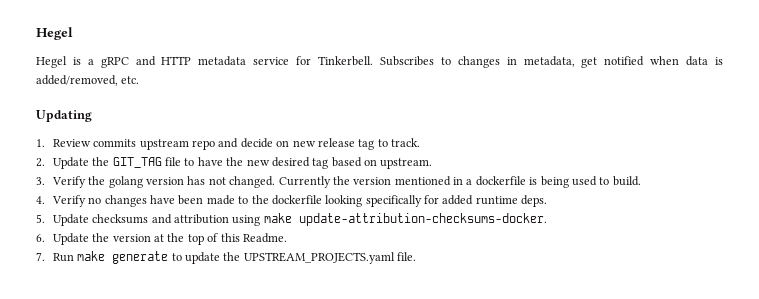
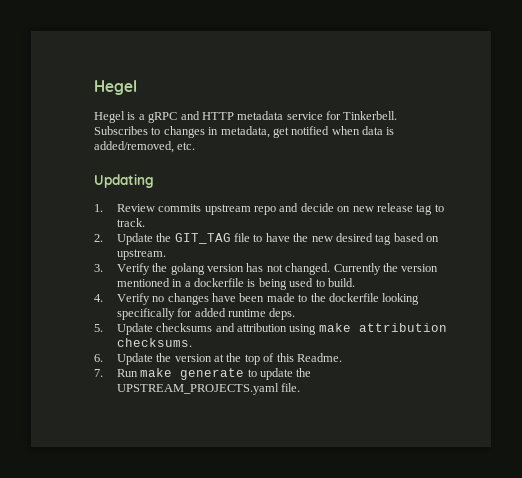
[298,213,547,226] update-attribution-checksums-docker. -> [358,323,447,332] [116,338,192,347] attribution checksums.

